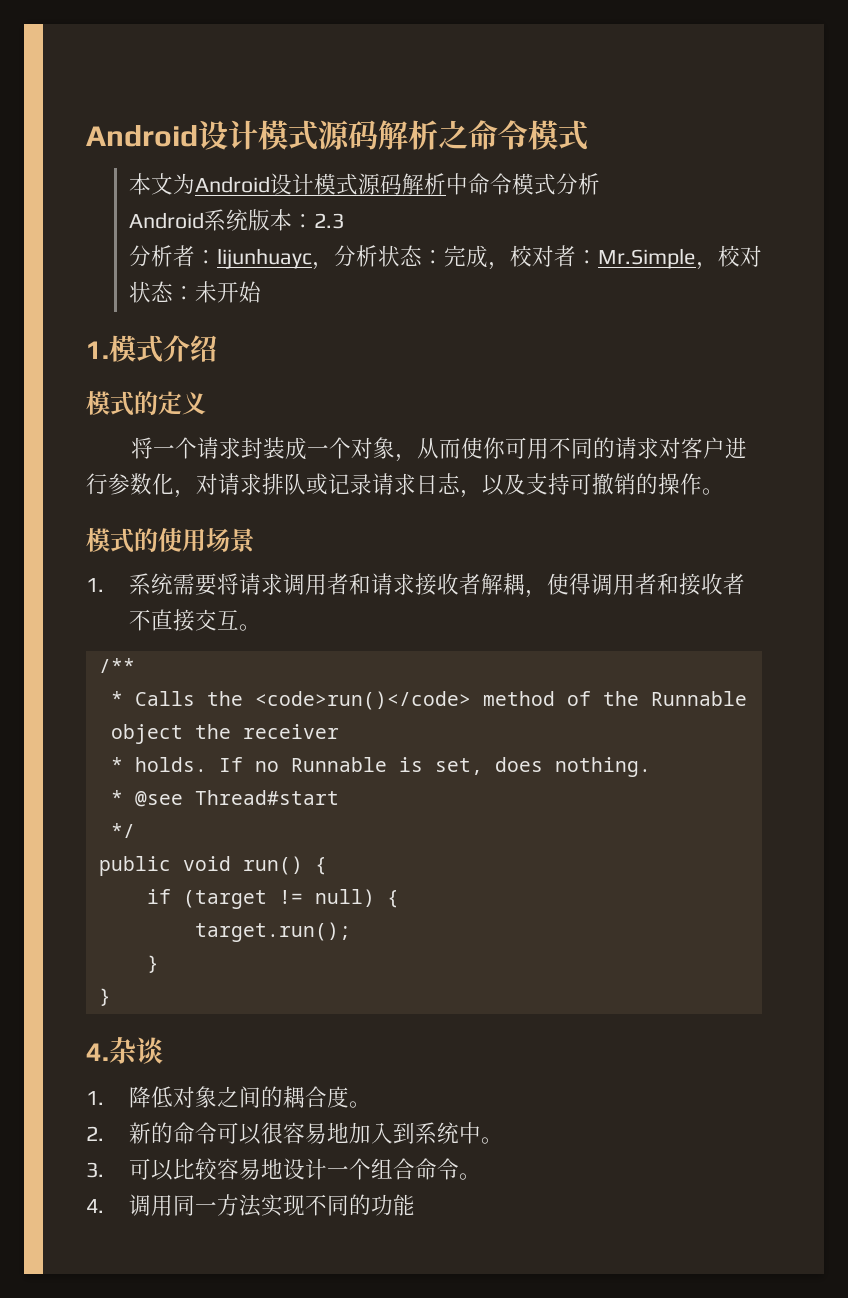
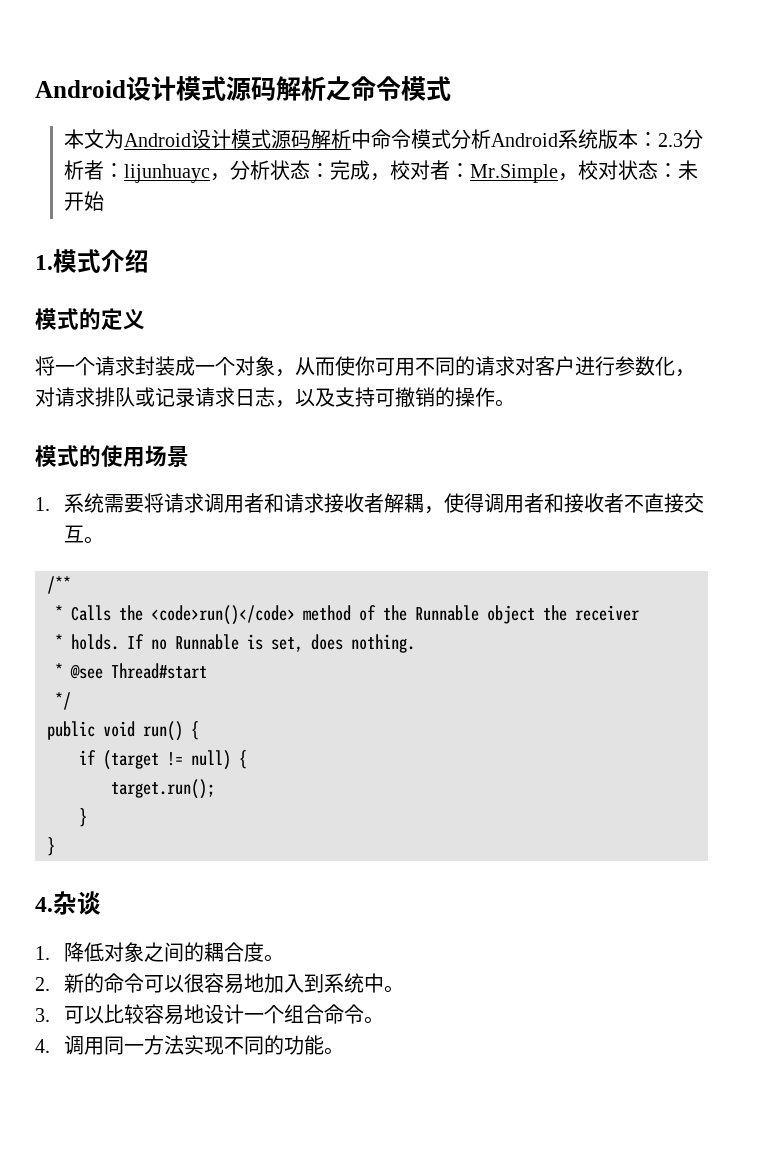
(600, 184) // -> (491, 139) none
(344, 221) // -> (683, 140) none
(415, 1205) none -> [323,1047,344,1055] 。

